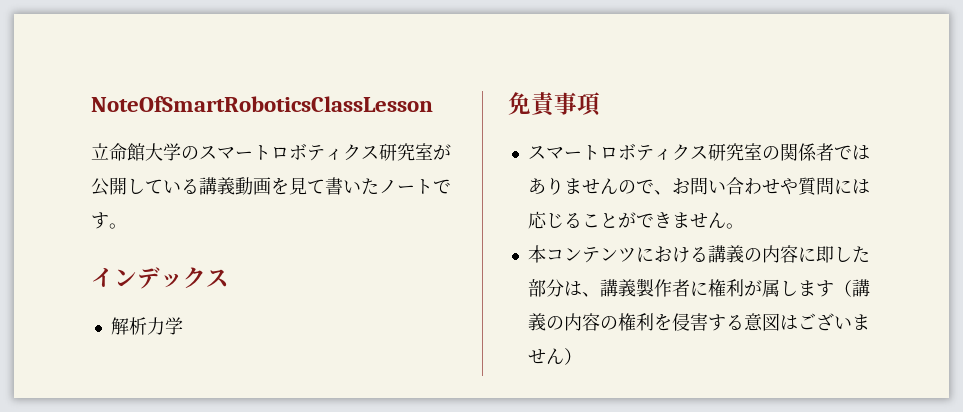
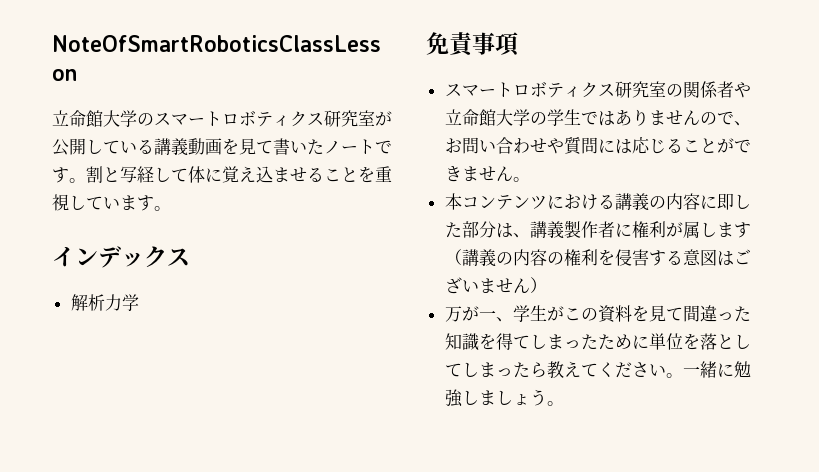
(127, 226) none -> [86,166,392,183] [52,194,171,211] 割と写経して体に覚え込ませることを重視しています。
(834, 152) none -> [733,82,751,98] [444,109,581,126] や立命館大学の学生
(582, 356) none -> [444,305,751,323] [444,333,751,351] [444,361,751,379] [444,389,564,407] // 万が一、学生がこの資料を見て間違った知識を得てしまったために単位を落としてしまったら教えてください。一緒に勉強しましょう。

